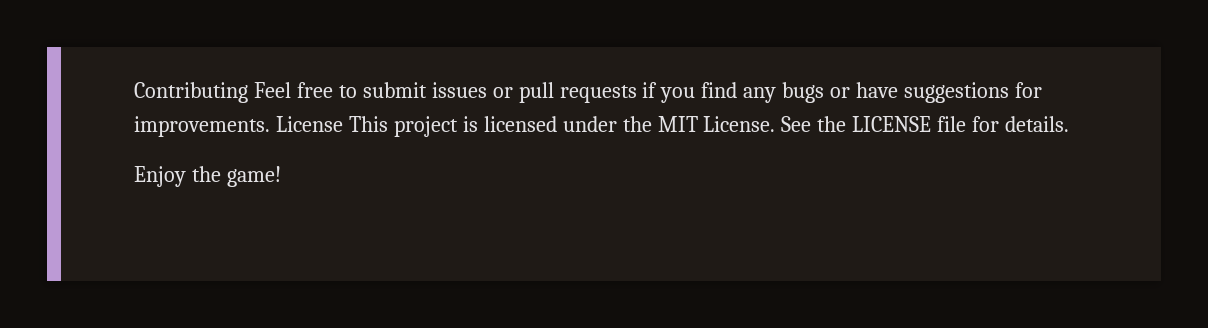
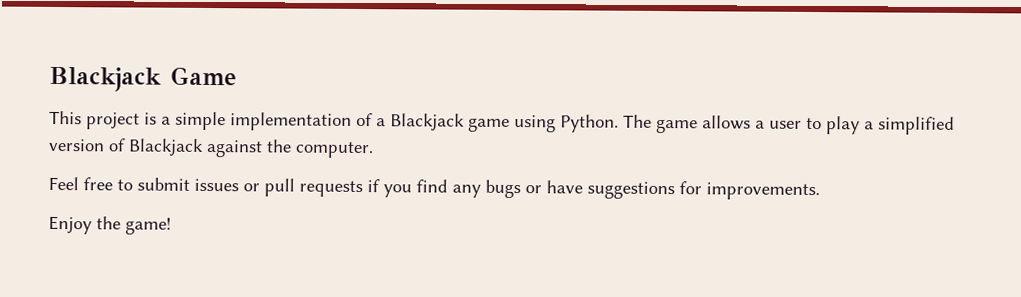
[134,82,248,103] Contributing -> [49,66,237,92] [49,110,955,135] [48,138,374,159] Blackjack Game // This project is a simple implementation of a Blackjack game using Python. The game allows a user to play a simplified version of Blackjack against the computer. //
[275,116,1070,137] License This project is licensed under the MIT License. See the LICENSE file for details. -> (820, 191) none

